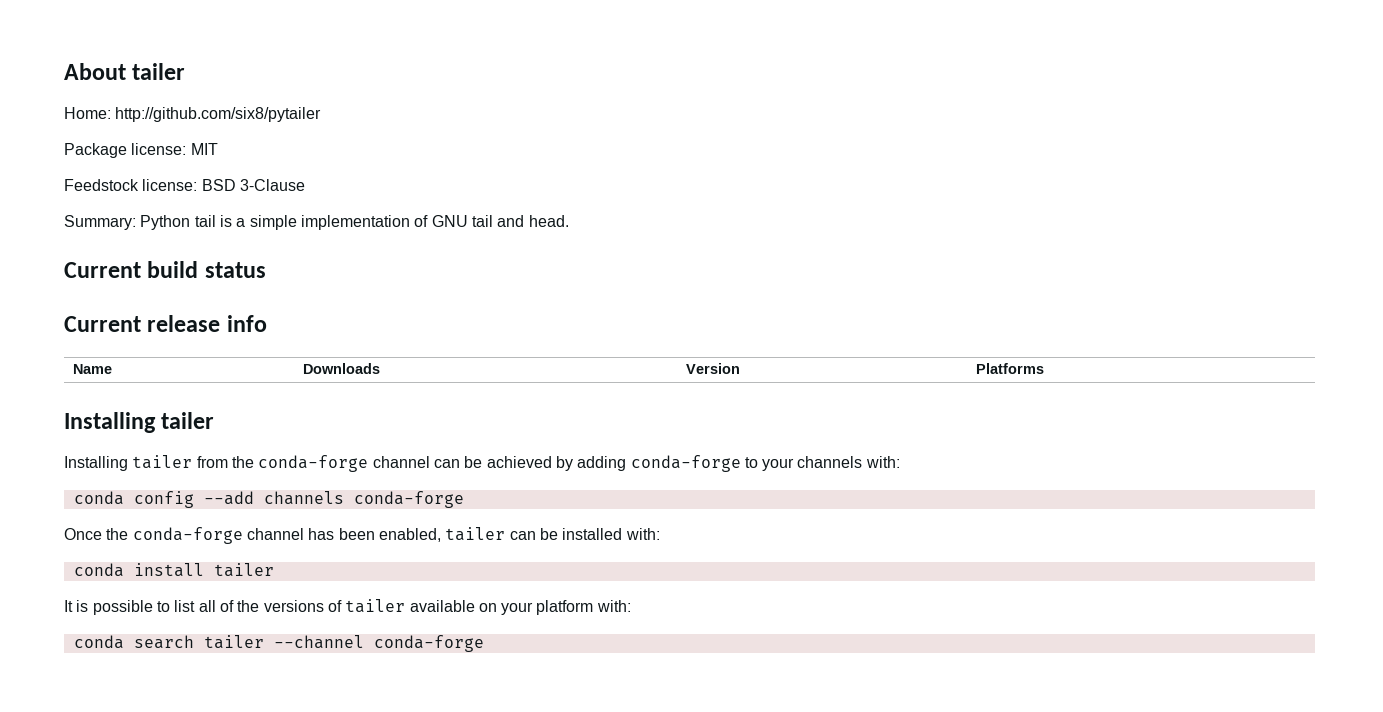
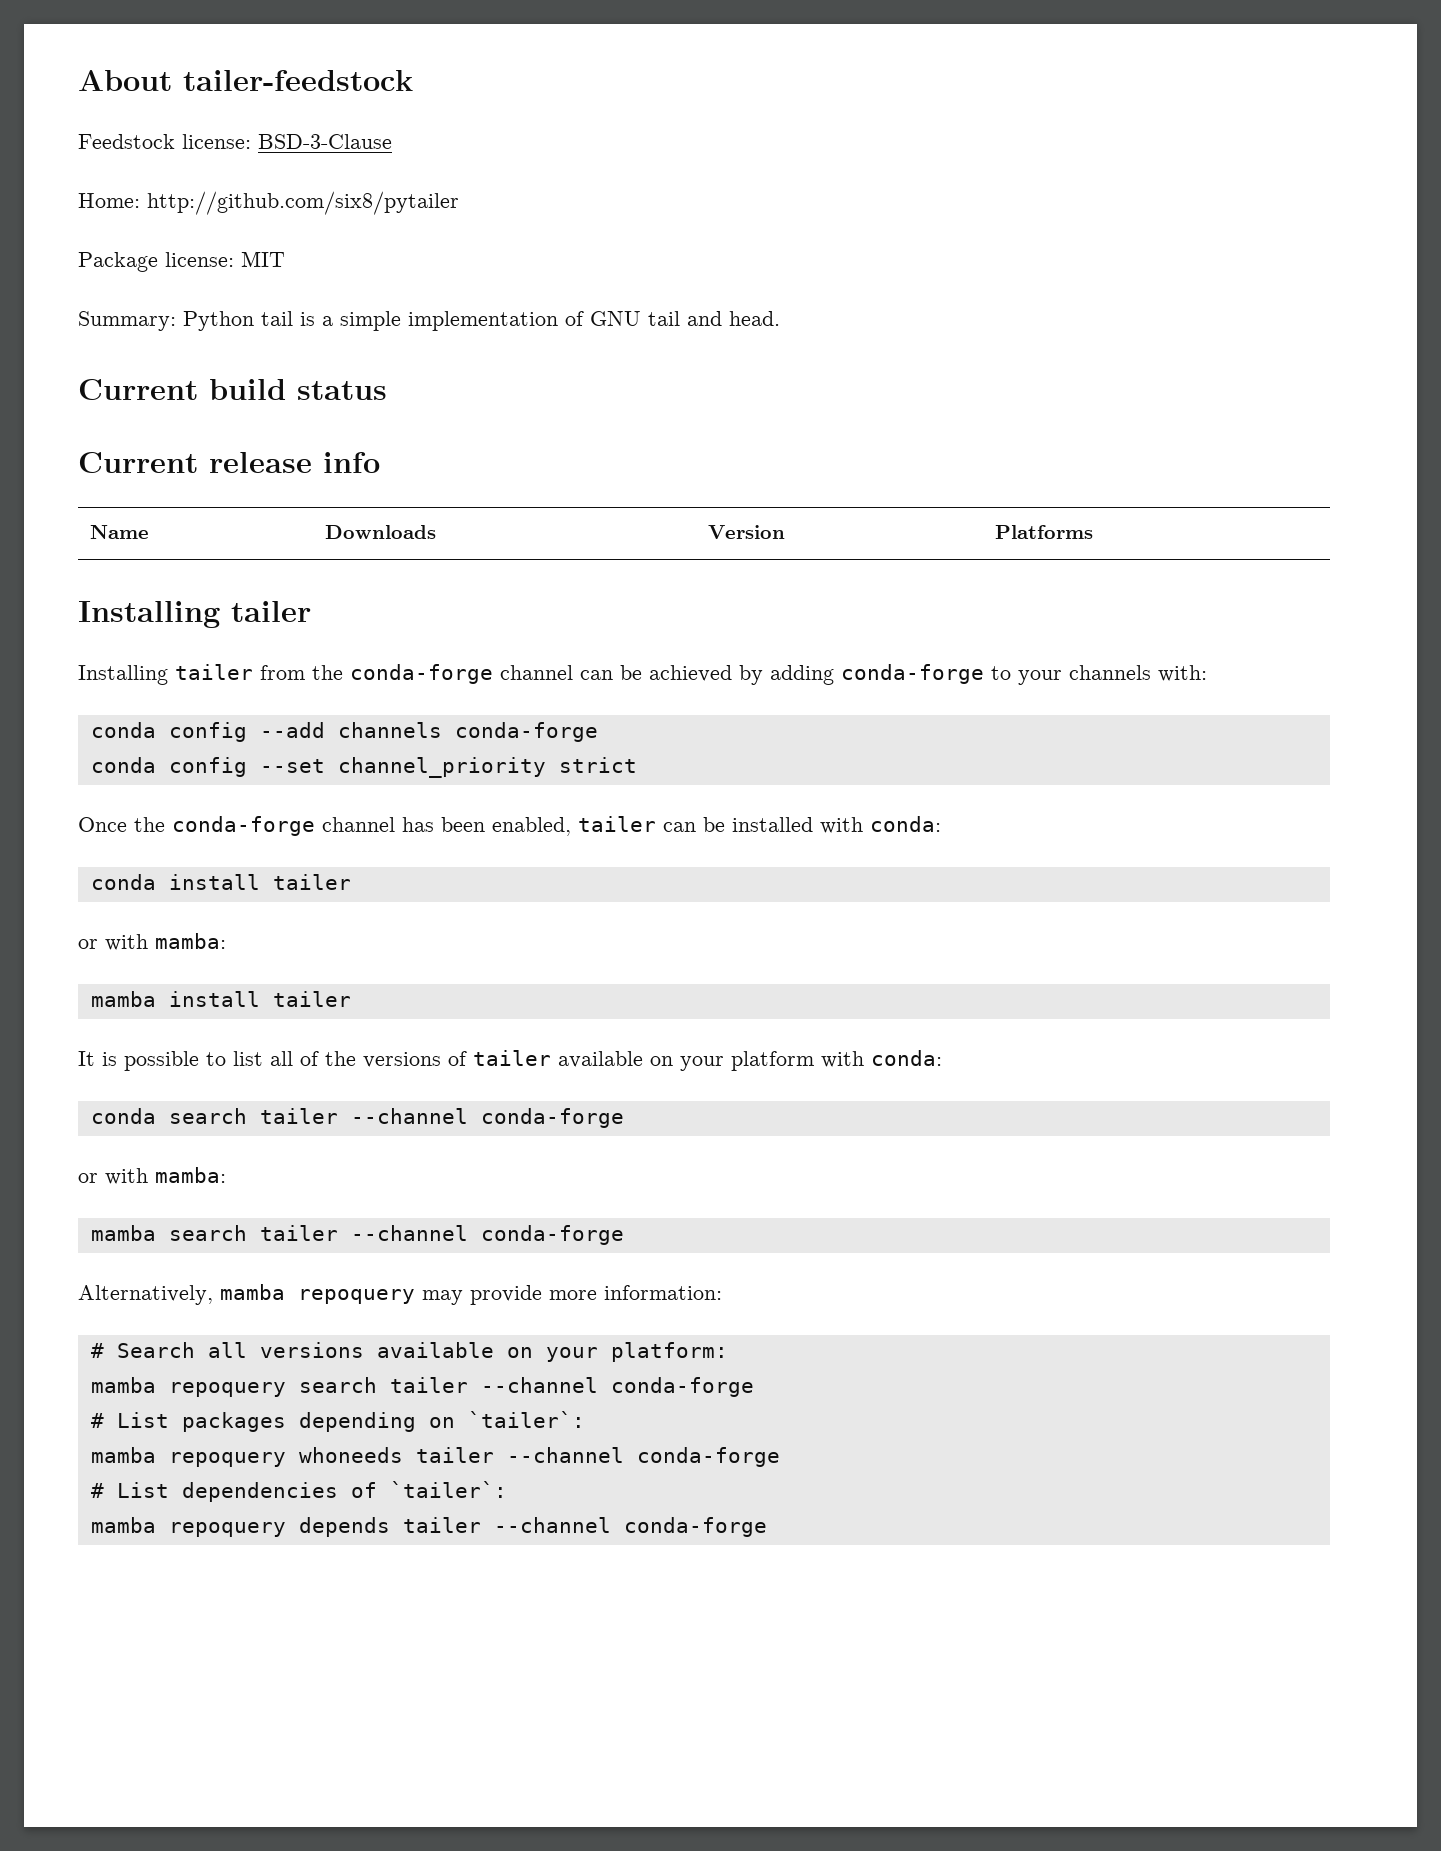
[132,63,186,80] tailer -> [183,70,413,91] [78,134,392,149] tailer-feedstock // Feedstock license: BSD-3-Clause
[64,179,305,191] // Feedstock license: BSD 3-Clause -> (285, 259) none
(464, 499) none -> [90,757,637,778] // conda config --set channel_priority strict
[625,528,660,540] with: -> [820,816,941,834] with conda:
(274, 570) none -> [78,933,226,951] [90,991,351,1007] // or with mamba: // mamba install tailer
[596,600,631,612] with: -> [821,1050,942,1068] with conda:
(484, 643) none -> [78,1167,226,1185] [90,1225,624,1245] [78,1284,722,1305] [90,1342,728,1362] [90,1377,754,1397] [90,1411,585,1432] [90,1447,780,1467] [90,1481,507,1502] [90,1517,767,1537] // or with mamba: // mamba search tailer --channel conda-forge // Alternatively, mamba repoquery may provide more information: // # Search all versions available on your platform: // mamba repoquery search tailer --channel conda-forge // # List packages depending on `tailer`: // mamba repoquery whoneeds tailer --channel conda-forge // # List dependencies of `tailer`: // mamba repoquery depends tailer --channel conda-forge

